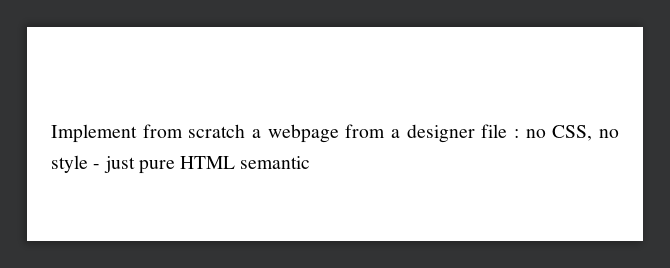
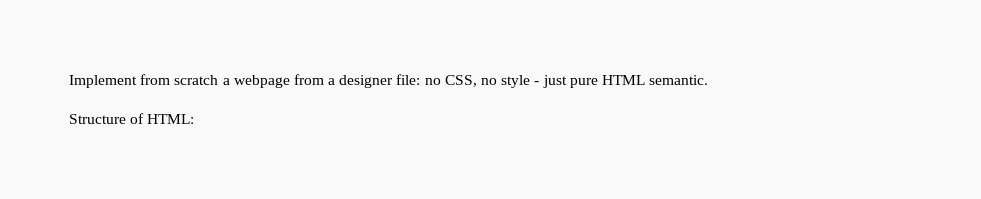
[481,124,519,138] file : -> [396,74,421,85] file:
[240,156,311,169] semantic -> [649,75,709,85] [69,113,195,124] semantic. // Structure of HTML:

